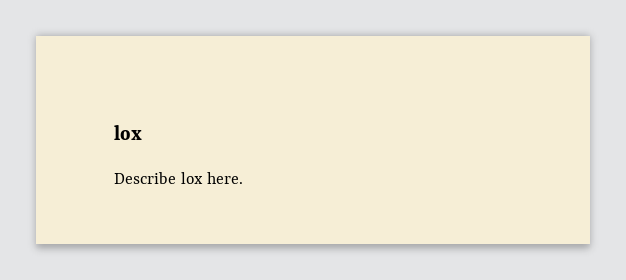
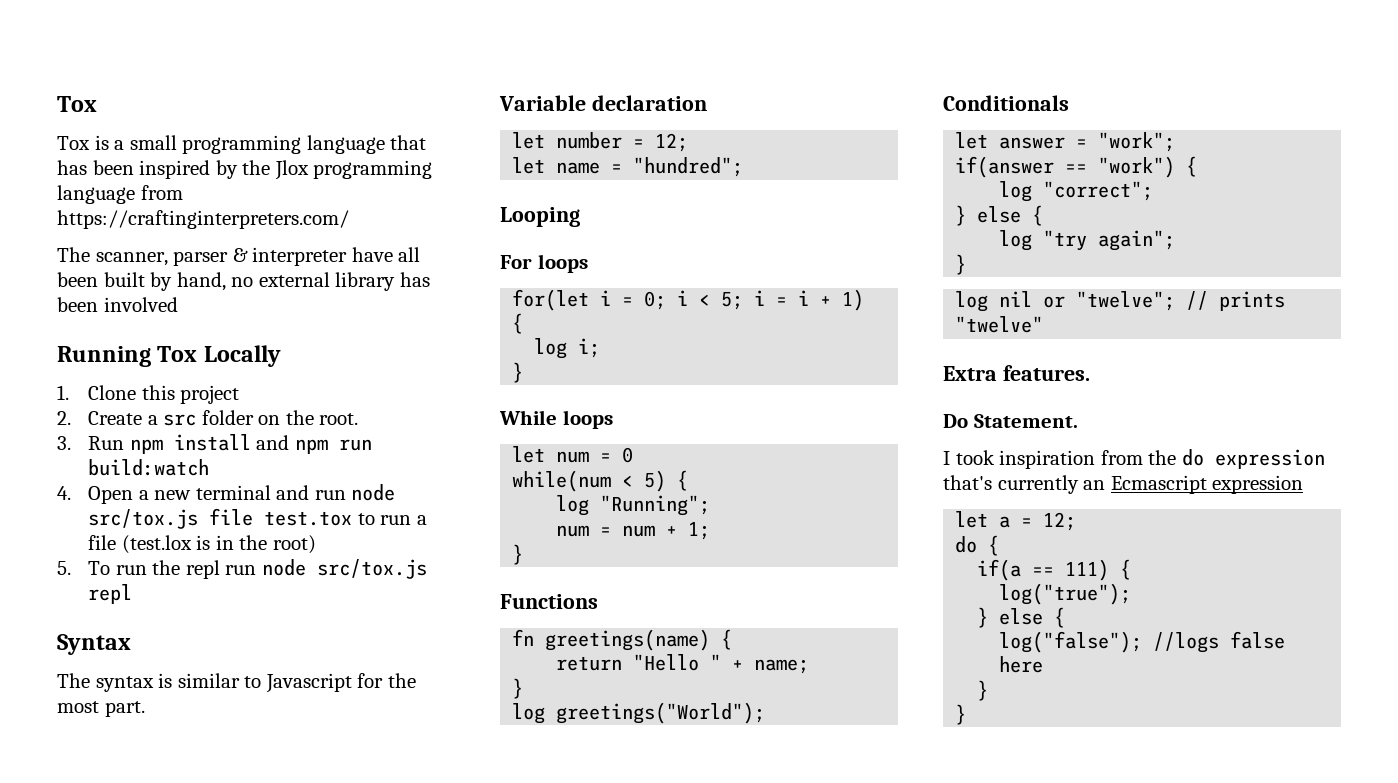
[114,125,142,140] [114,172,244,184] lox // Describe lox here. -> [57,96,97,112] [57,135,427,154] [57,160,433,180] [57,185,183,204] [57,210,349,229] [57,247,421,266] [57,272,430,291] [57,297,178,312] [57,345,281,367] [57,385,240,404] [57,410,359,426] [57,434,372,454] [88,459,210,476] [57,484,396,504] [88,508,427,529] [88,535,316,554] [57,559,427,579] [88,584,133,604] [57,634,131,655] [57,673,416,693] [57,701,145,717] [499,95,707,111] [512,132,689,152] [512,157,744,177] [500,207,580,227] [500,254,588,273] [512,289,865,311] [512,313,524,334] [534,338,601,359] [512,362,524,383] [499,410,613,429] [512,446,634,463] [512,470,689,492] [556,495,711,516] [556,522,711,540] [512,544,524,565] [500,594,598,609] [512,629,733,651] [556,654,810,674] [512,678,524,699] [512,702,766,724] [943,95,1069,111] [955,132,1176,152] [955,156,1198,178] [999,181,1154,202] [955,205,1044,226] [999,230,1176,251] [955,254,967,275] [955,291,1286,312] [955,316,1044,333] [943,365,1090,381] [943,414,1078,428] [943,449,1325,469] [943,475,1304,494] [955,511,1077,531] [955,535,1000,556] [977,559,1132,581] [999,583,1132,605] [977,607,1066,628] [999,631,1286,653] [999,656,1044,673] [977,680,989,701] [955,704,967,725] Tox // Tox is a small programming language that has been inspired by the Jlox programming language from https://craftinginterpreters.com/ // The scanner, parser & interpreter have all been built by hand, no external library has been involved // Running Tox Locally // 1. Clone this project // 2. Create a src folder on the root. // 3. Run npm install and npm run build:watch // 4. Open a new terminal and run node src/tox.js file test.tox to run a file (test.lox is in the root) // 5. To run the repl run node src/tox.js repl // Syntax // The syntax is similar to Javascript for the most part. // Variable declaration // let number = 12; // let name = "hundred"; // Looping // For loops // for(let i = 0; i < 5; i = i + 1) { // log i; // } // While loops // let num = 0 // while(num < 5) { // log "Running"; // num = num + 1; // } // Functions // fn greetings(name) { // return "Hello " + name; // } // log greetings("World"); // Conditionals // let answer = "work"; // if(answer == "work") { // log "correct"; // } else { // log "try again"; // } // log nil or "twelve"; // prints "twelve" // Extra features. // Do Statement. // I took inspiration from the do expression that's currently an Ecmascript expression // let a = 12; // do { // if(a == 111) { // log("true"); // } else { // log("false"); //logs false here // } // }

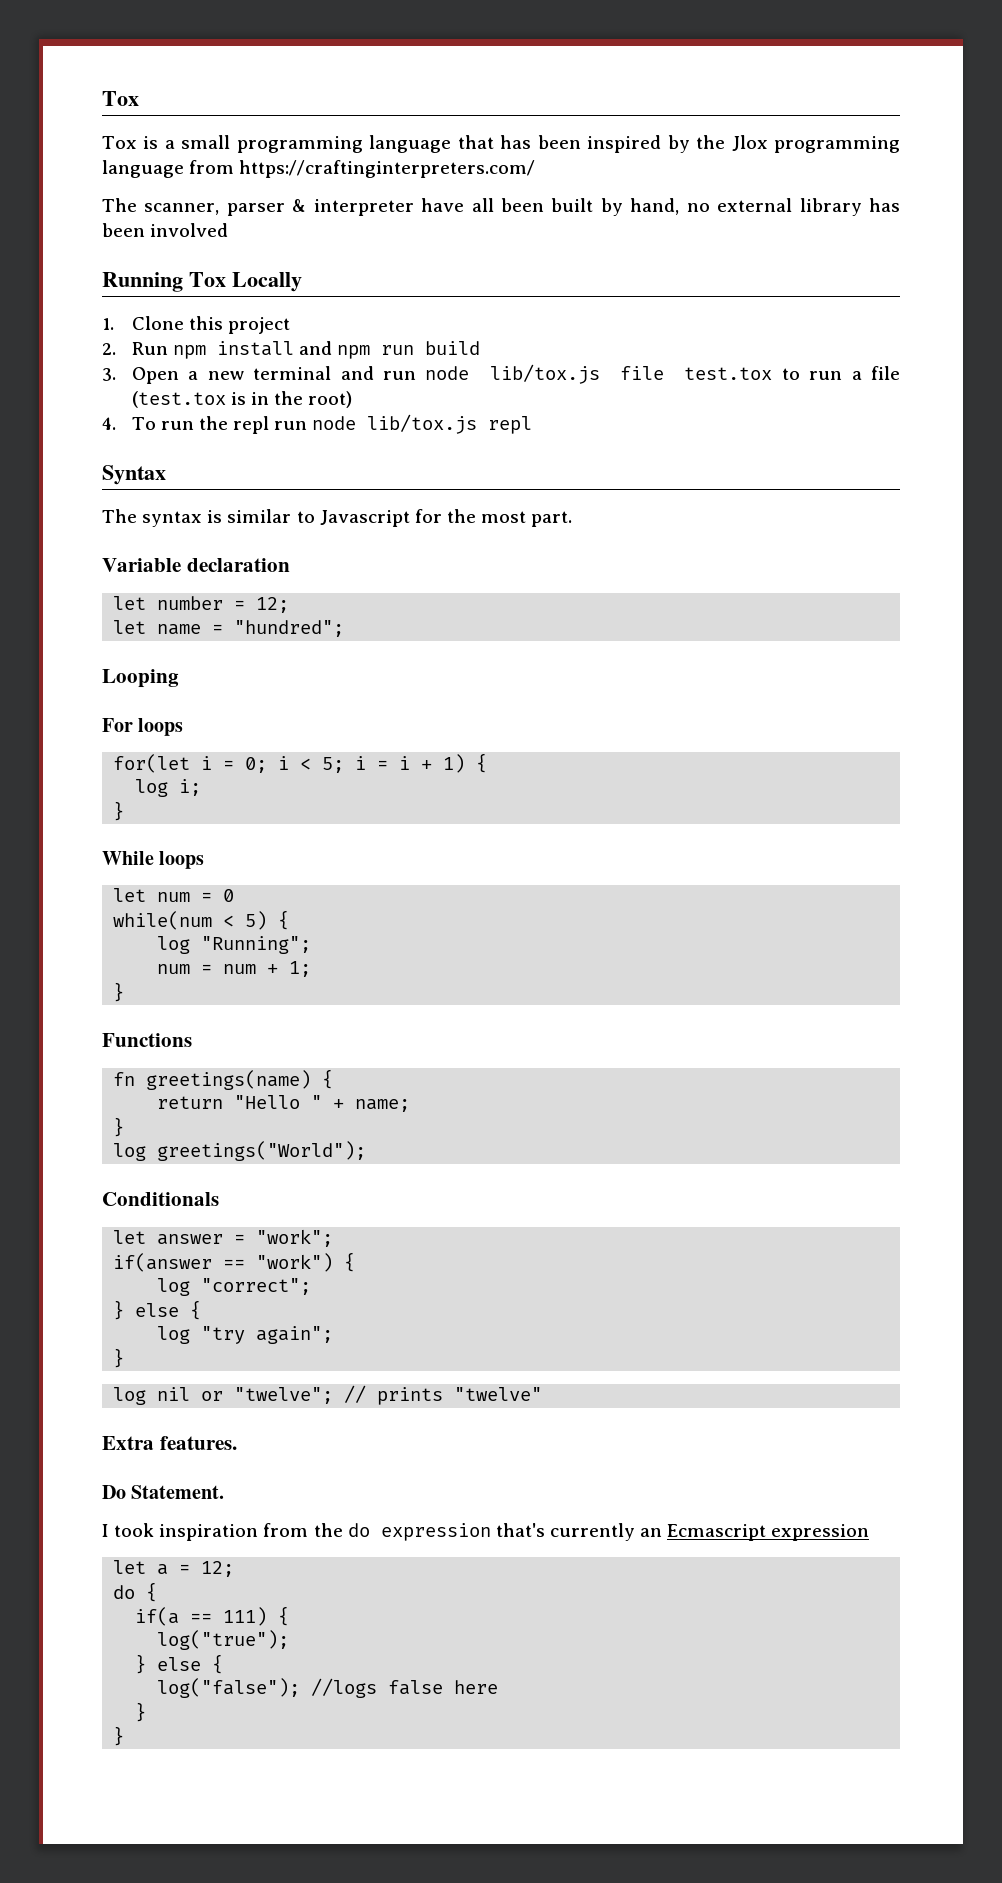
[88,410,359,426] [57,436,71,450] Create a src folder on the root. // 3. -> (116, 349) none
[88,459,210,476] [57,486,71,500] build:watch // 4. -> [425,341,481,355] [102,368,116,381] build // 3.
[88,509,199,529] src/tox.js -> [489,364,600,384] lib/tox.js
[121,535,192,554] (test.lox -> [131,391,226,408] (test.tox
[57,561,71,575] 5. -> [102,417,116,430] 4.
[316,559,427,579] src/tox.js -> [367,414,478,434] lib/tox.js

